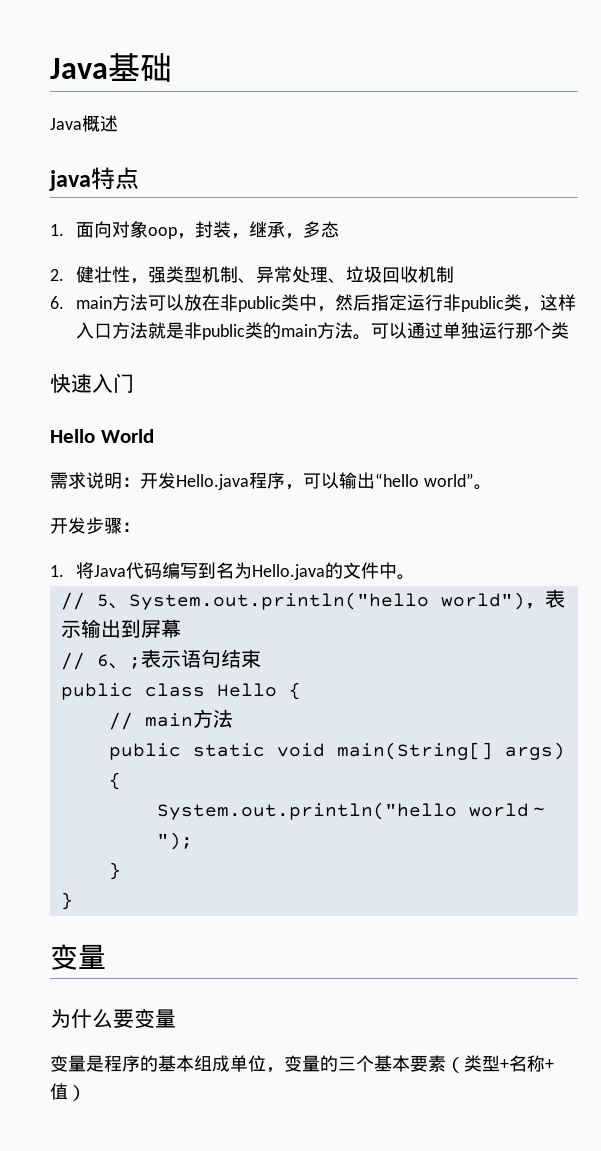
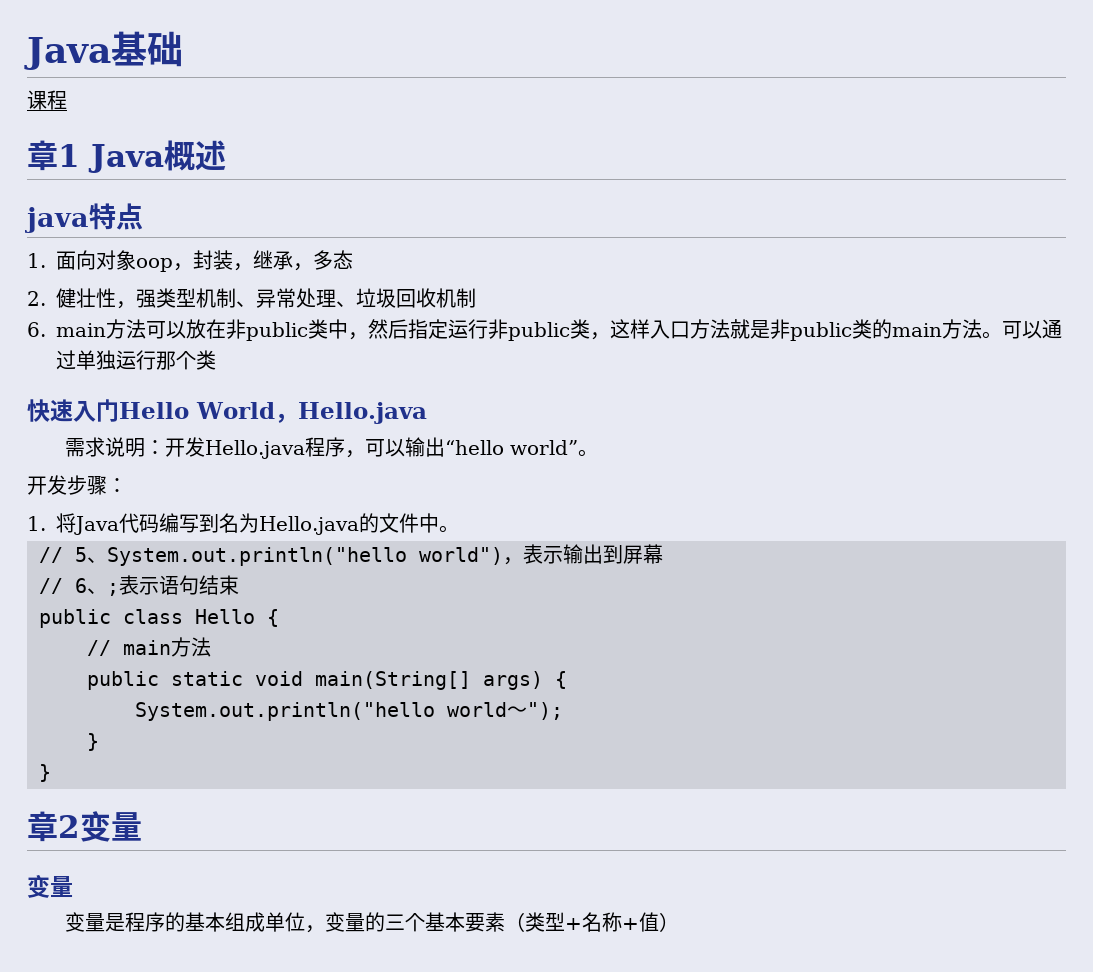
(172, 67) none -> [27,90,67,110] [27,140,80,171] 课程 // 章1
(134, 383) // -> (119, 410) none
(154, 436) none -> [274,402,427,424] ，Hello.java
[50,944,106,970] [50,1009,134,1029] 变量 // 为什么要 -> [27,811,142,842] 章2变量 //

